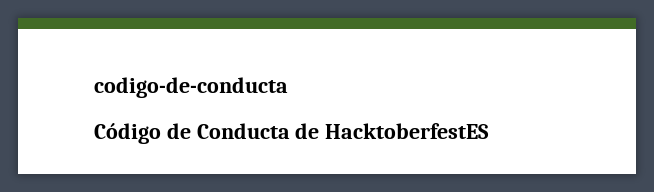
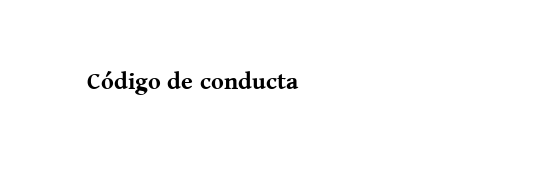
[94,77,288,98] codigo-de-conducta // -> (87, 83) none
[196,123,490,139] Conducta de HacktoberfestES -> [199,71,299,89] conducta

